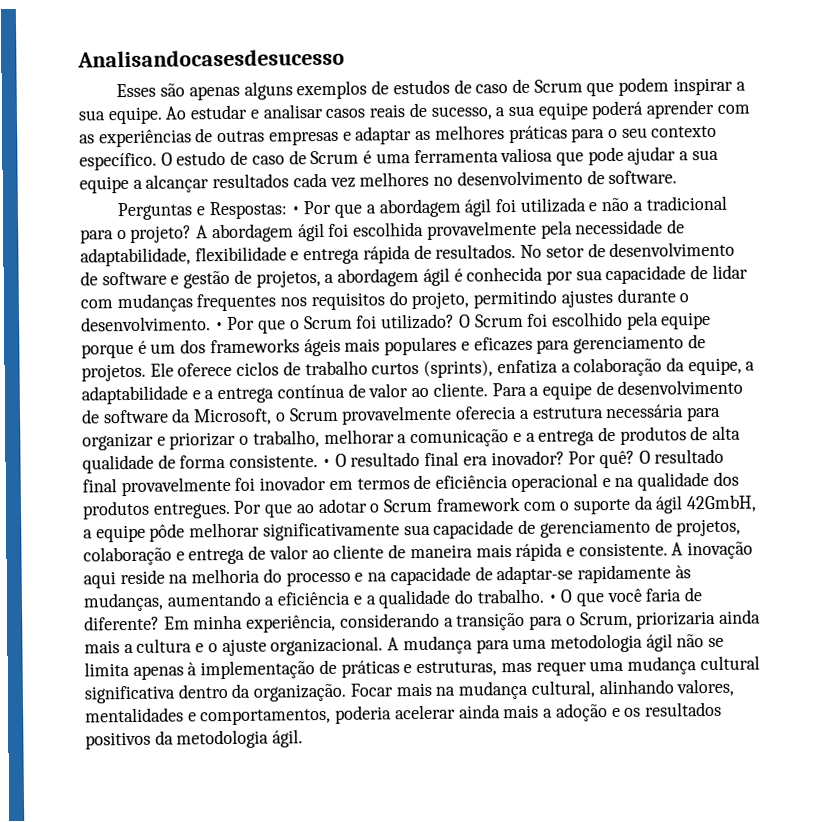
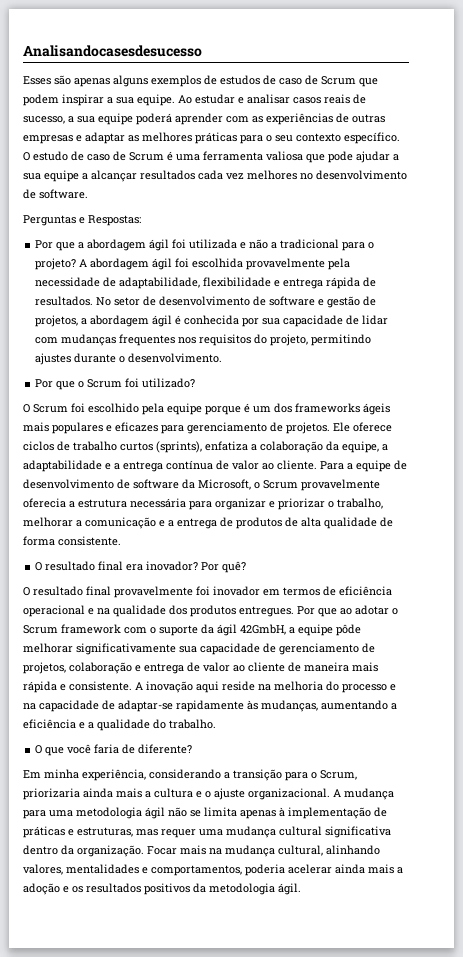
[290,206,300,215] • -> (141, 220) //
[214,322,224,331] • -> (223, 358) //
(456, 321) none -> (196, 383) //
[321,458,331,468] • -> (121, 541) //
(635, 459) none -> (247, 567) //
[547,594,557,603] • -> (216, 724) //
(160, 623) none -> (193, 749) //

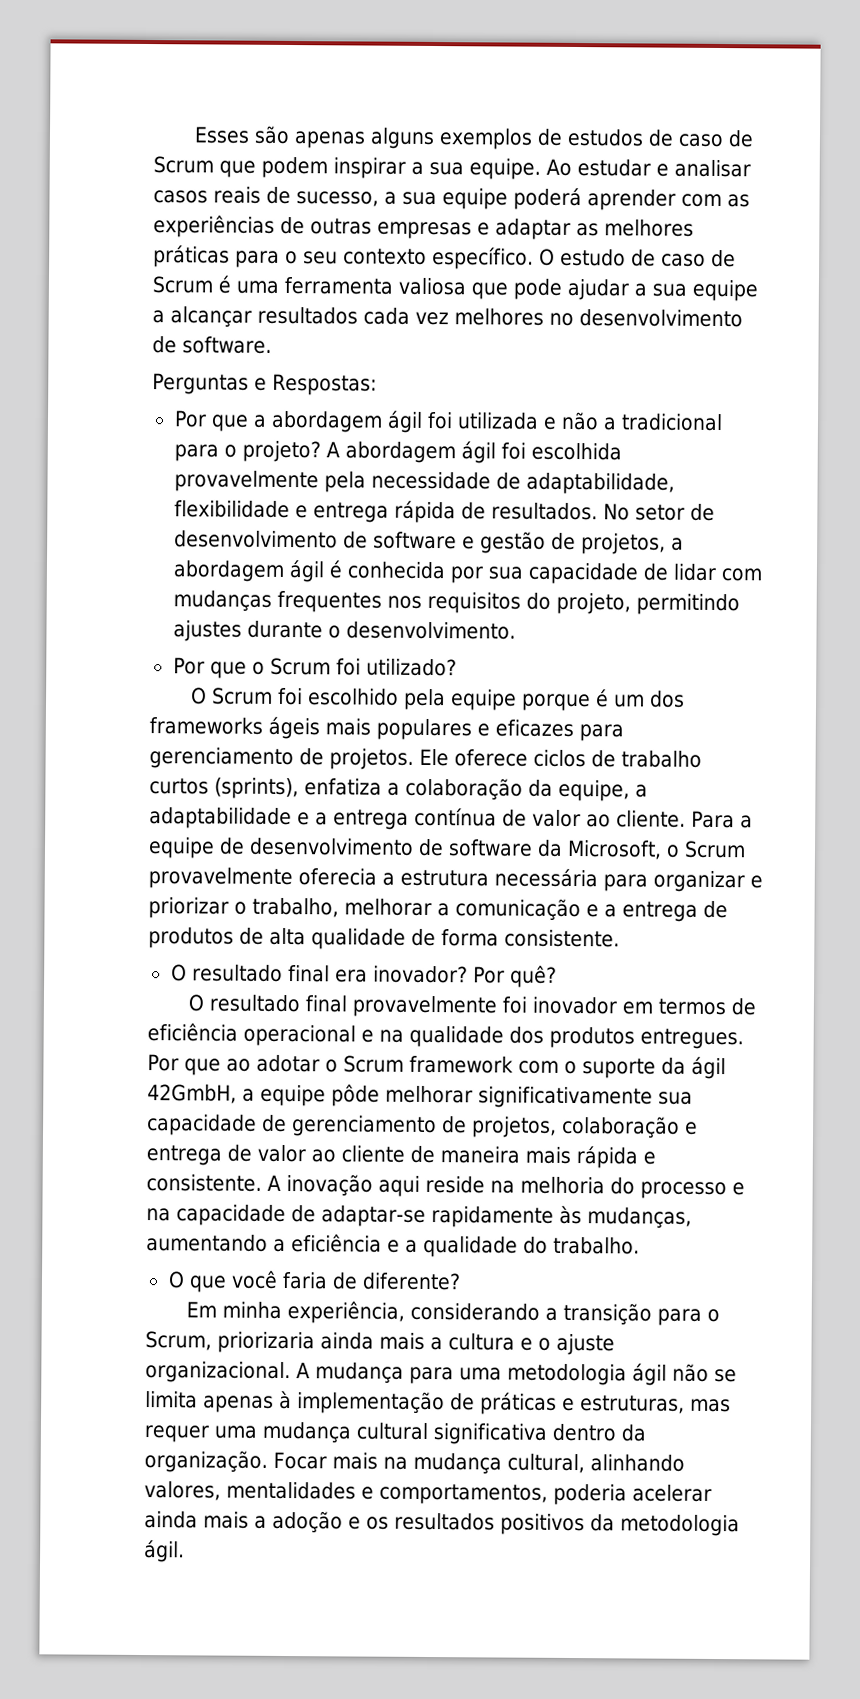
[23,45,202,57] Analisandocasesdesucesso // -> (194, 135) none

